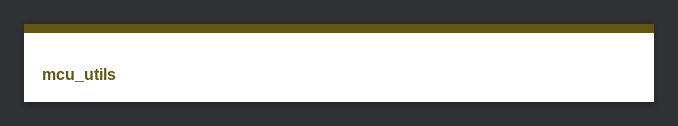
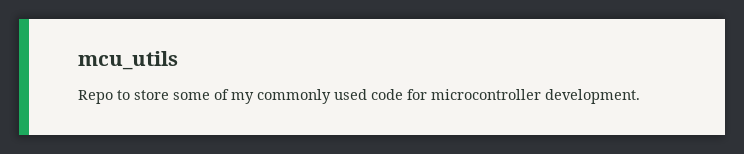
(116, 75) none -> [78,89,640,104] // Repo to store some of my commonly used code for microcontroller development.

